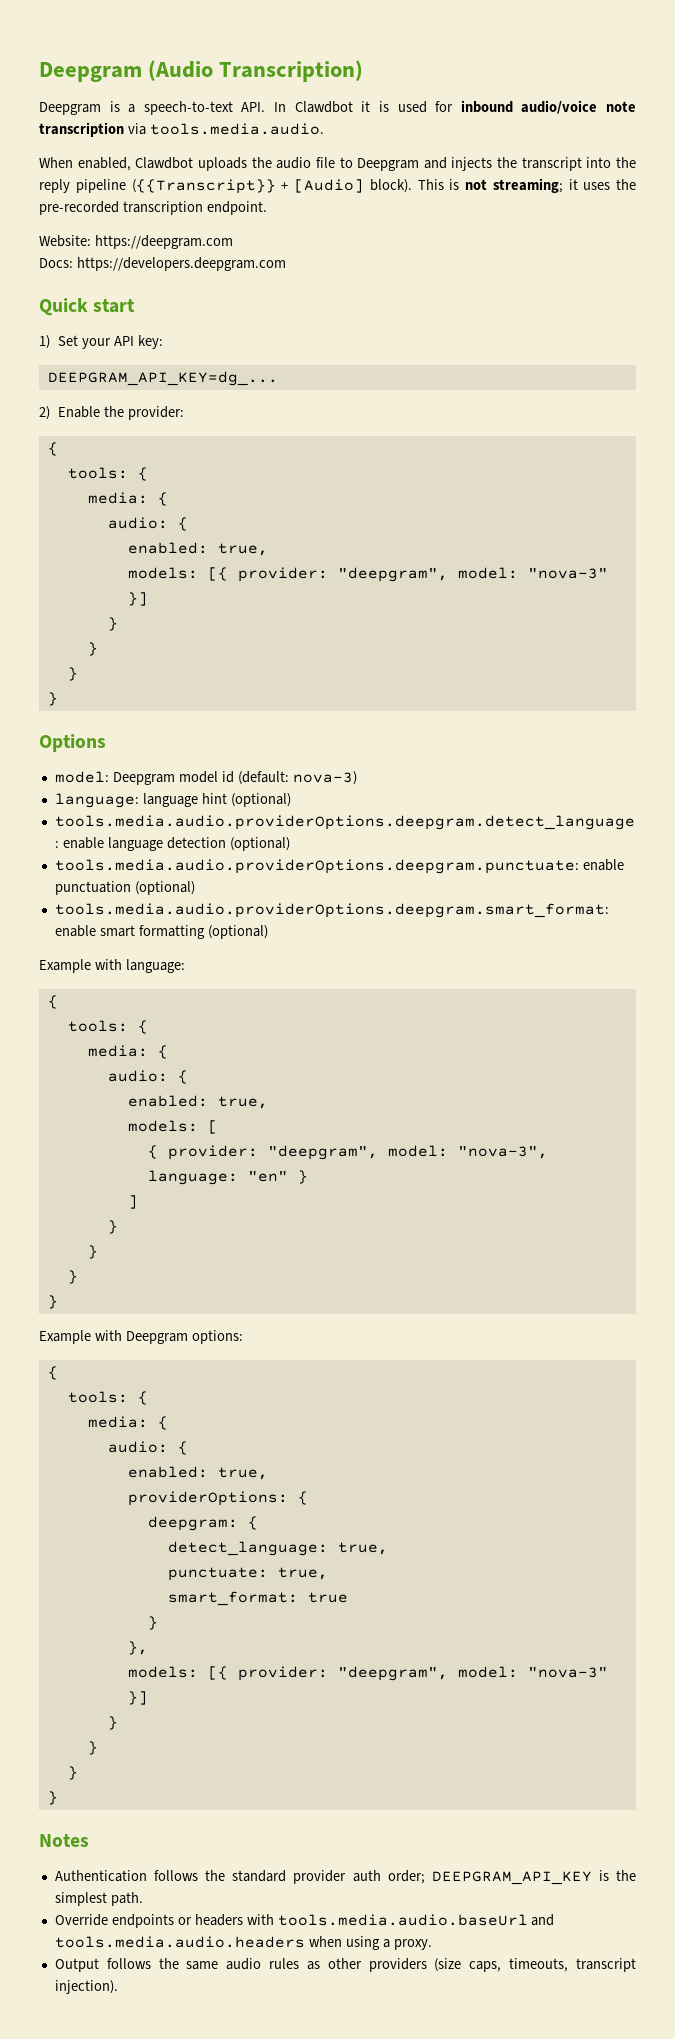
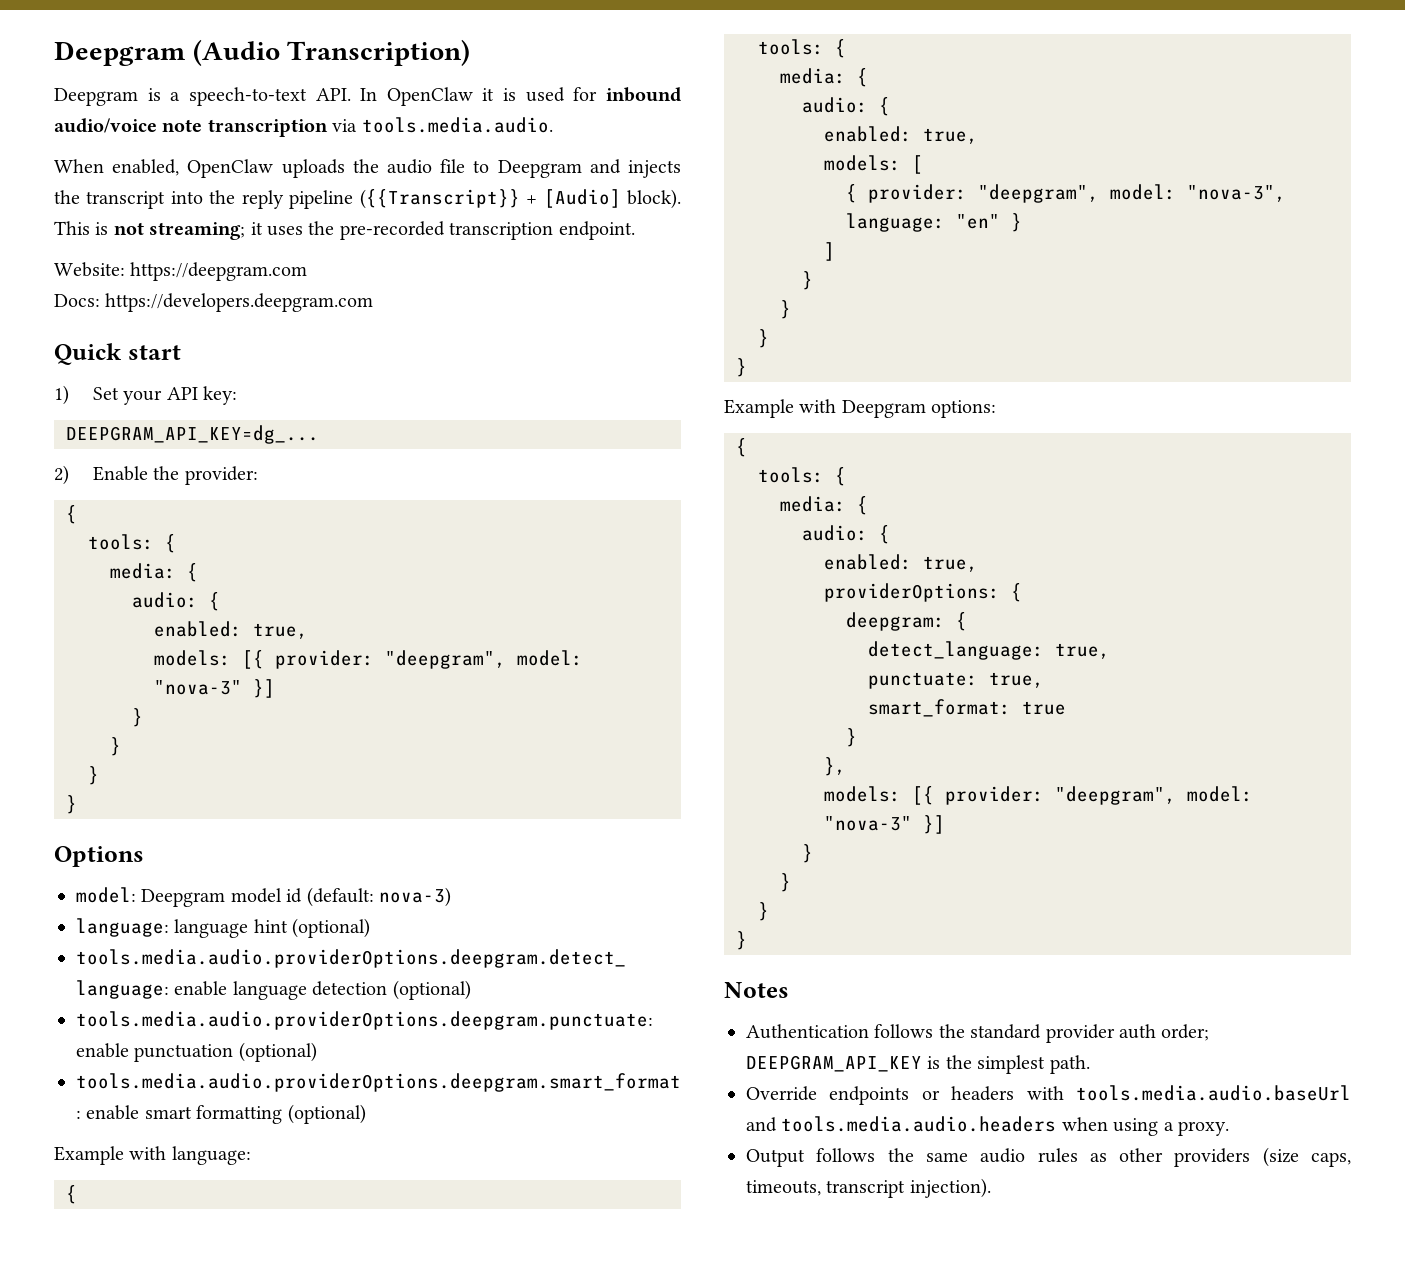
[294,101,353,113] Clawdbot -> [386,87,473,106] OpenClaw
[135,157,194,169] Clawdbot -> [187,159,274,178] OpenClaw

